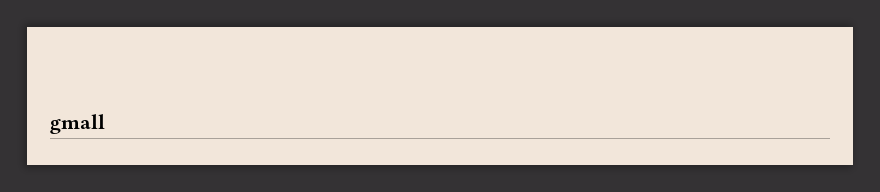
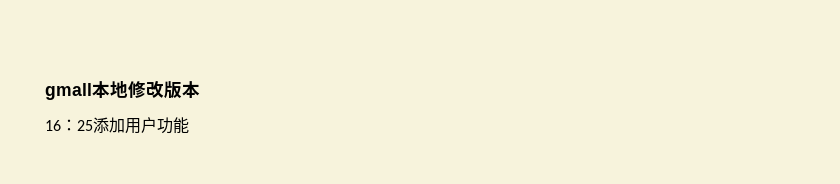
(105, 124) none -> [92,80,200,99] [45,117,189,134] 本地修改版本 // 16：25添加用户功能

